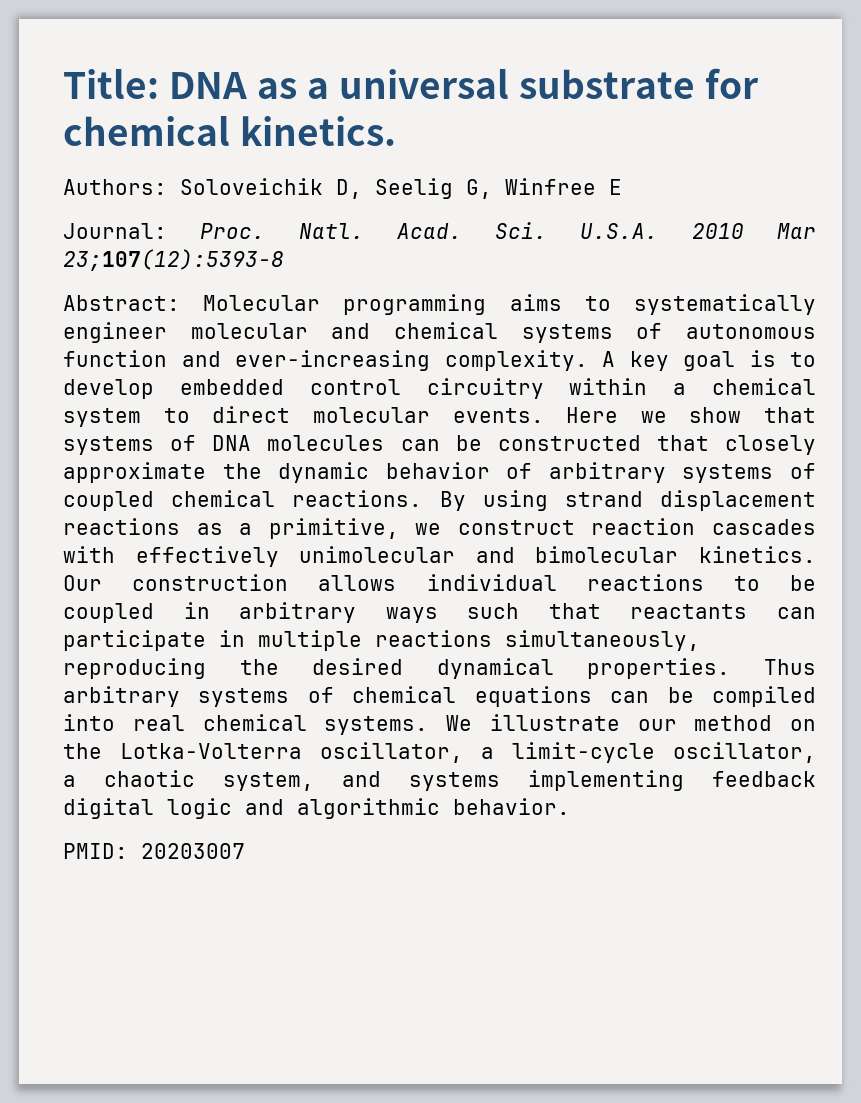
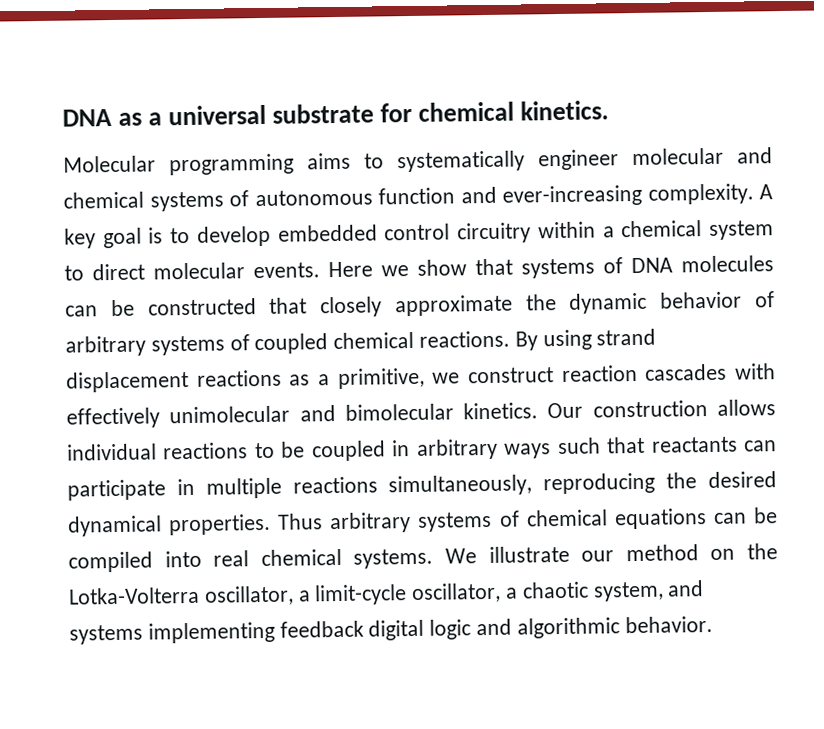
[63,68,159,99] Title: -> (62, 118) none
[63,178,622,199] [63,222,817,239] [63,249,284,271] [63,295,180,311] Authors: Soloveichik D, Seelig G, Winfree E // Journal: Proc. Natl. Acad. Sci. U.S.A. 2010 Mar 23;107(12):5393-8 // Abstract: -> (610, 110) none
[63,843,245,859] // PMID: 20203007 -> (713, 624) none

